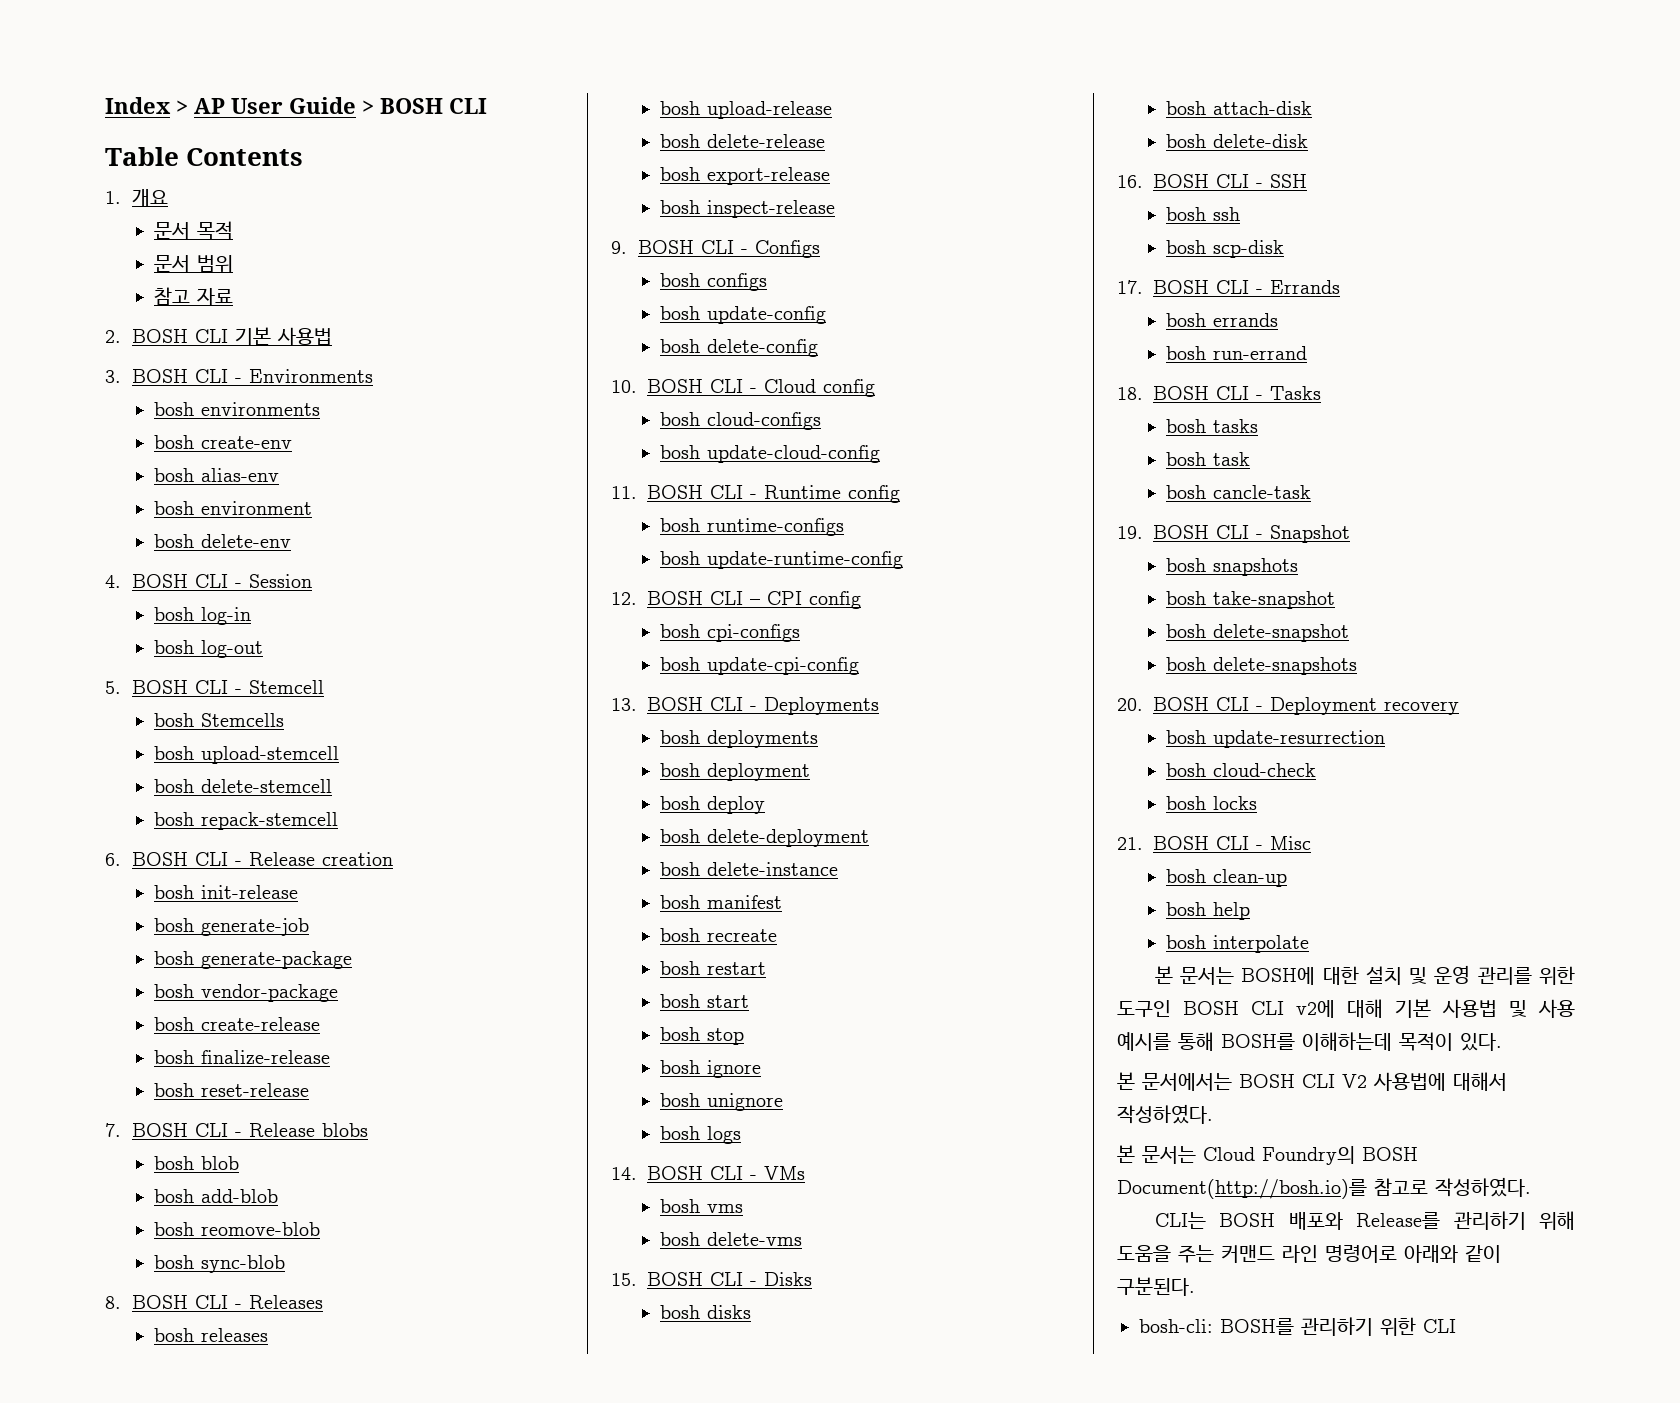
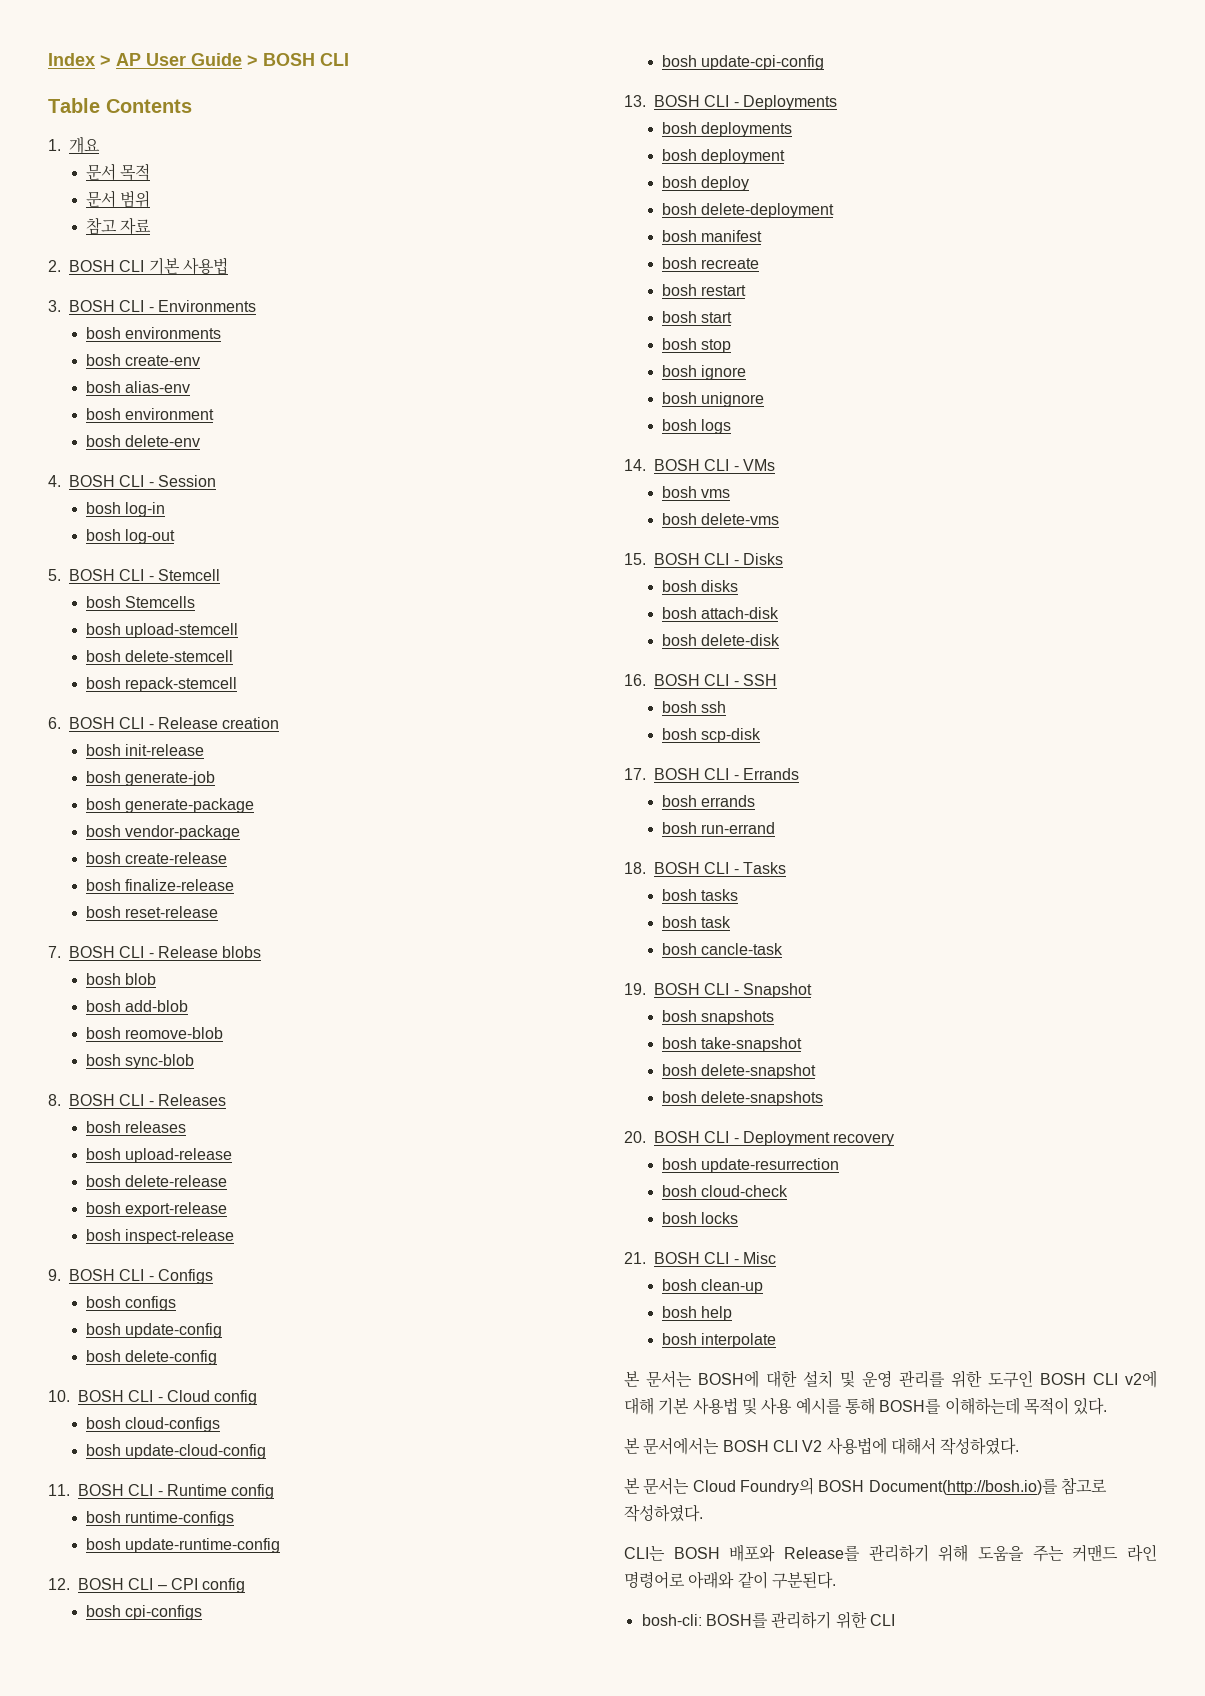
[660,862,839,876] // bosh delete-instance -> (835, 210) none

